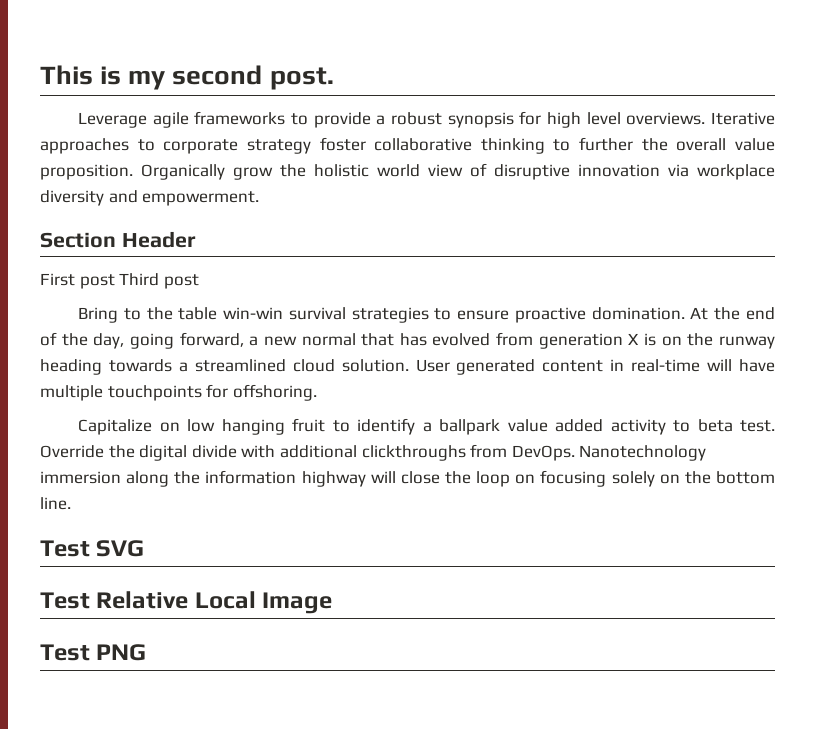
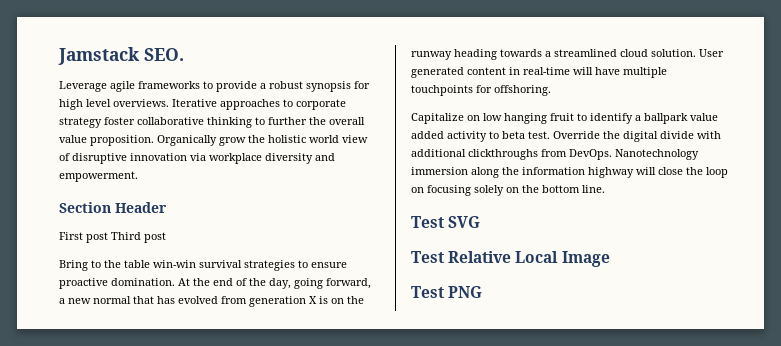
[40,65,334,90] This is my second post. -> [58,47,184,65] Jamstack SEO.

